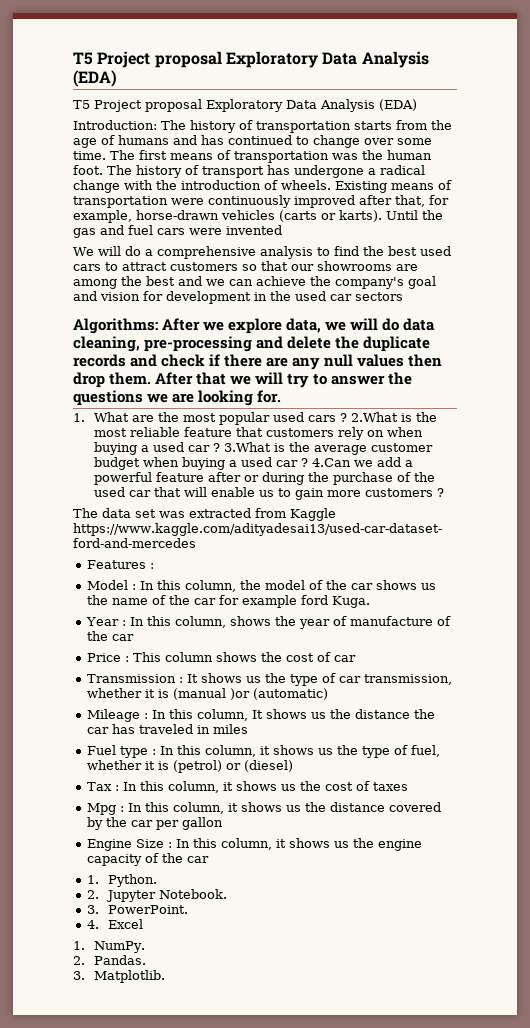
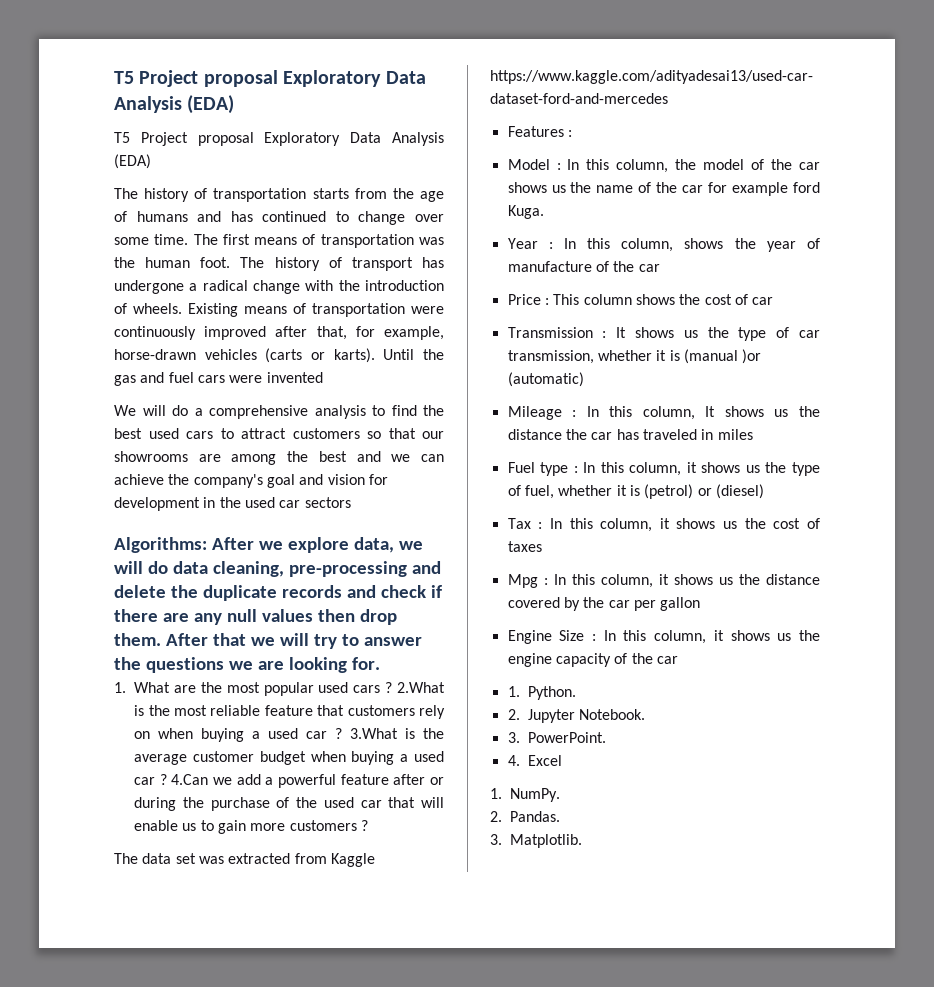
[73,120,157,130] Introduction: -> (151, 161) none

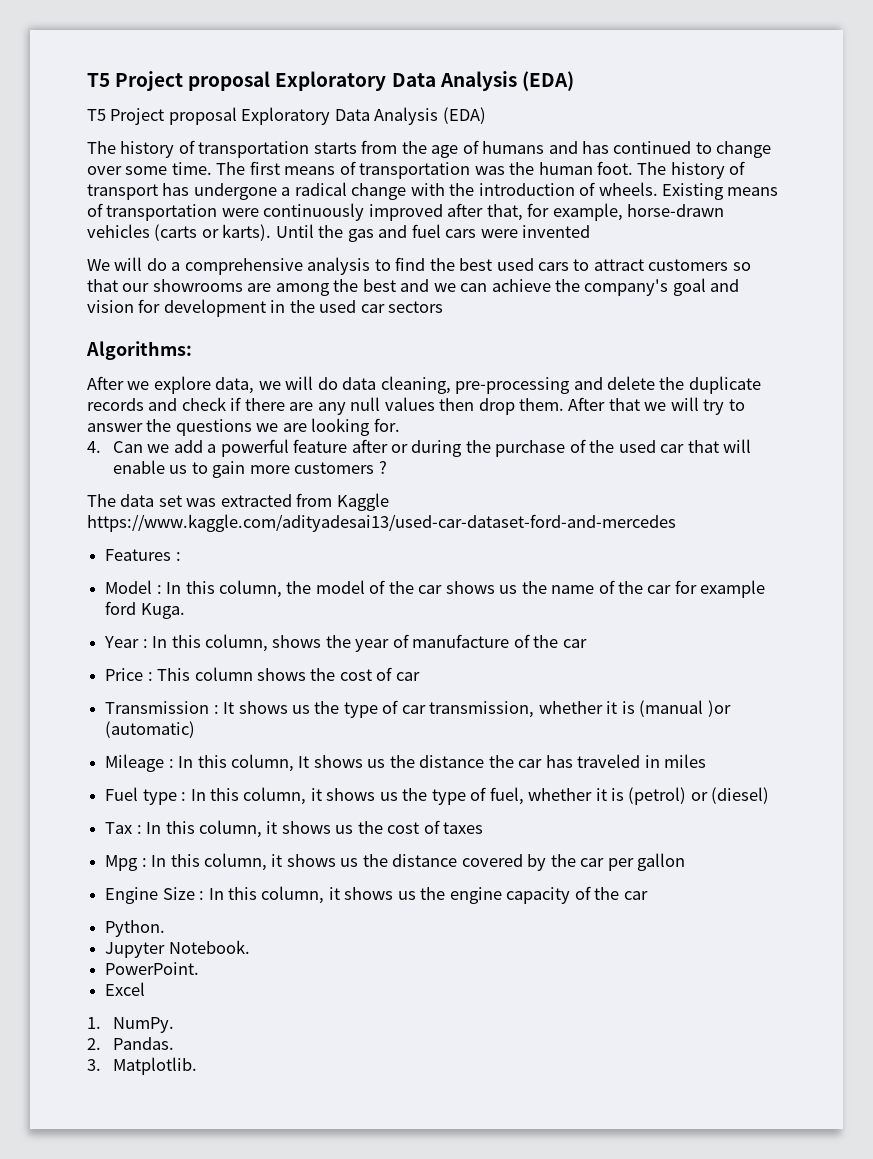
(207, 545) none -> (192, 350) //
[114,682,445,696] [134,705,445,719] [134,728,444,742] [134,751,444,765] [134,774,209,785] 1. What are the most popular used cars ? 2.What is the most reliable feature that customers rely on when buying a used car ? 3.What is the average customer budget when buying a used car ? 4.Can -> [87,441,143,453] 4. Can
[507,686,520,697] 1. -> (648, 895) none
[507,709,520,720] 2. -> (166, 928) none
[507,732,520,743] 3. -> (250, 947) none
[507,755,520,766] 4. -> (200, 968) none

